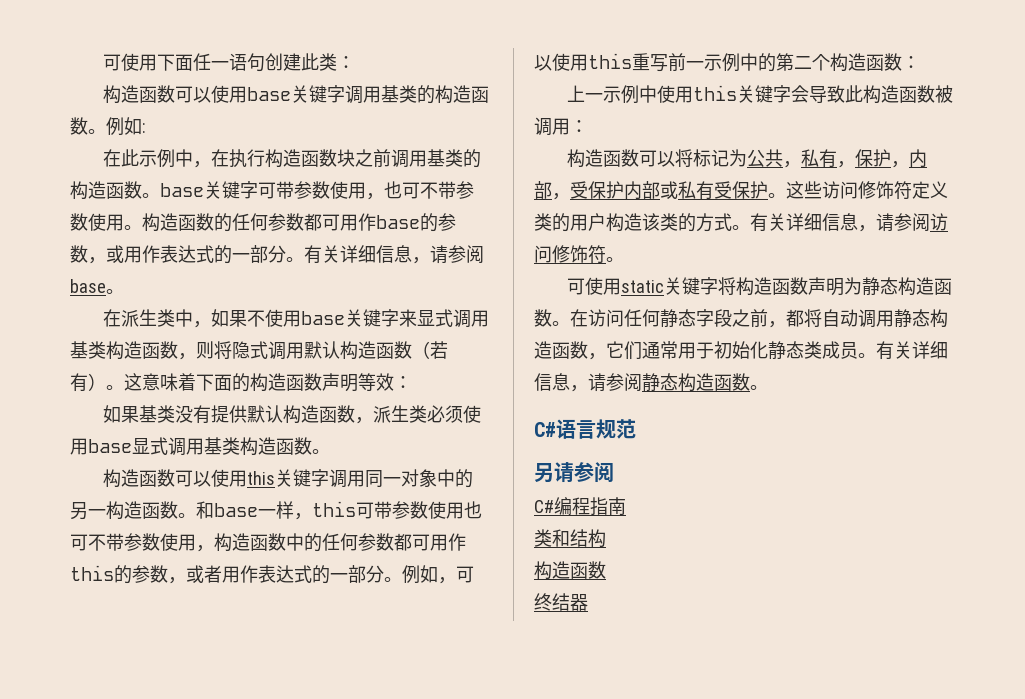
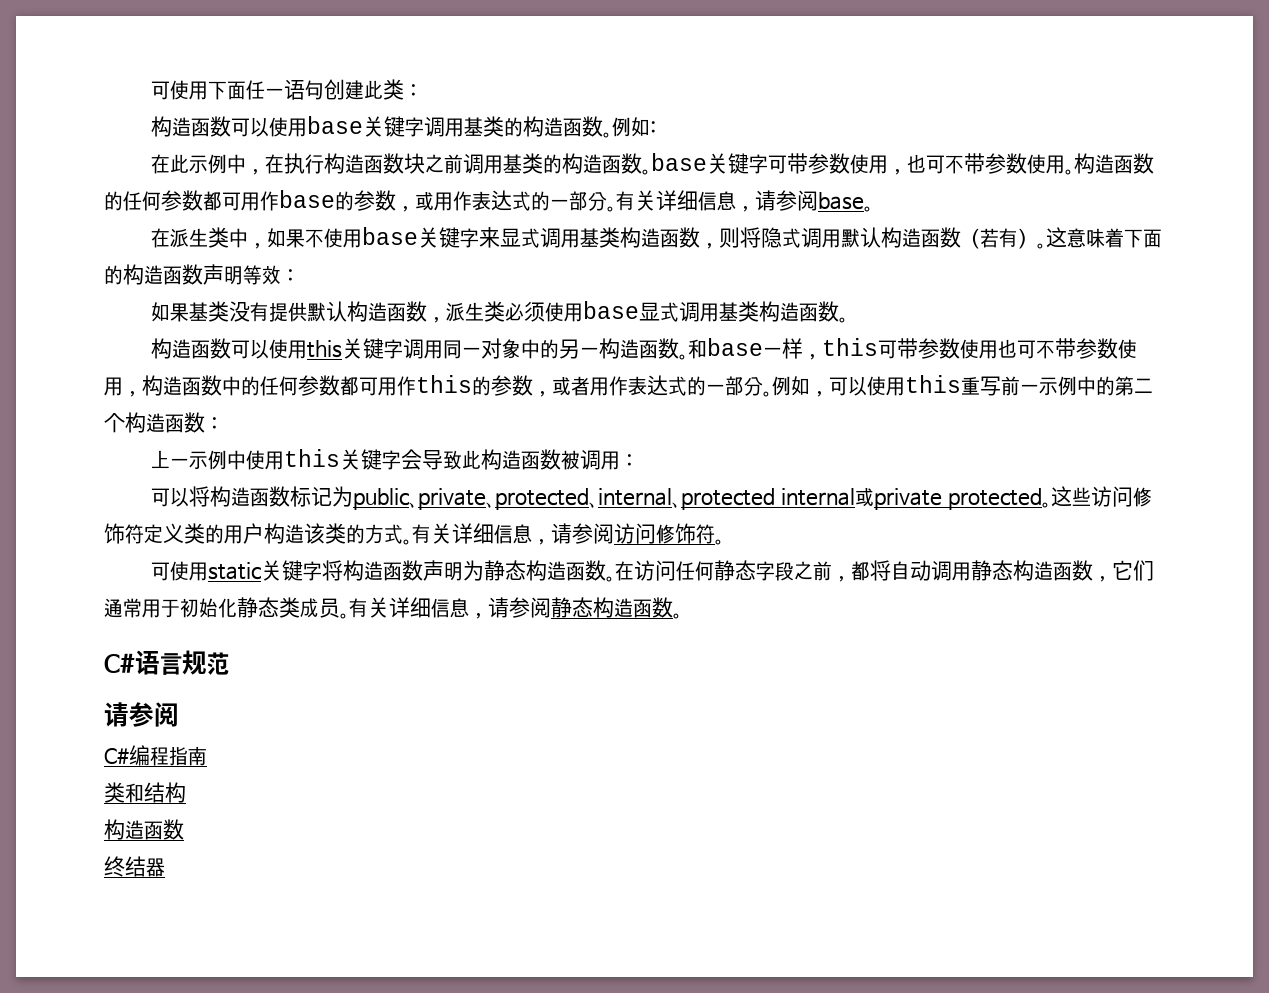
[567,149,928,168] [534,181,768,200] 构造函数可以将标记为公共，私有，保护，内部，受保护内部或私有受保护 -> [151,486,1042,510] 可以将构造函数标记为public、private、protected、internal、protected internal或private protected
[534,463,554,483] 另 -> (229, 663) none

